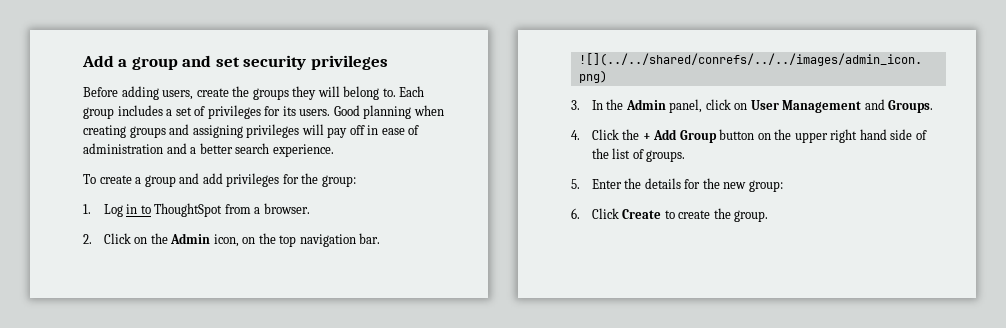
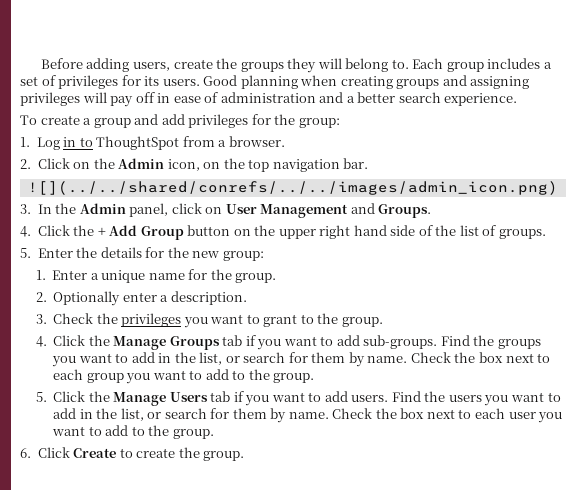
[82,55,388,70] Add a group and set security privileges // -> (40, 63) none
(783, 186) none -> [35,269,277,283] [35,291,247,306] [35,313,383,328] [35,335,541,350] [52,352,551,367] [53,369,315,384] [35,391,561,406] [53,408,563,423] [52,425,214,439] // 1. Enter a unique name for the group. // 2. Optionally enter a description. // 3. Check the privileges you want to grant to the group. // 4. Click the Manage Groups tab if you want to add sub-groups. Find the groups you want to add in the list, or search for them by name. Check the box next to each group you want to add to the group. // 5. Click the Manage Users tab if you want to add users. Find the users you want to add in the list, or search for them by name. Check the box next to each user you want to add to the group.

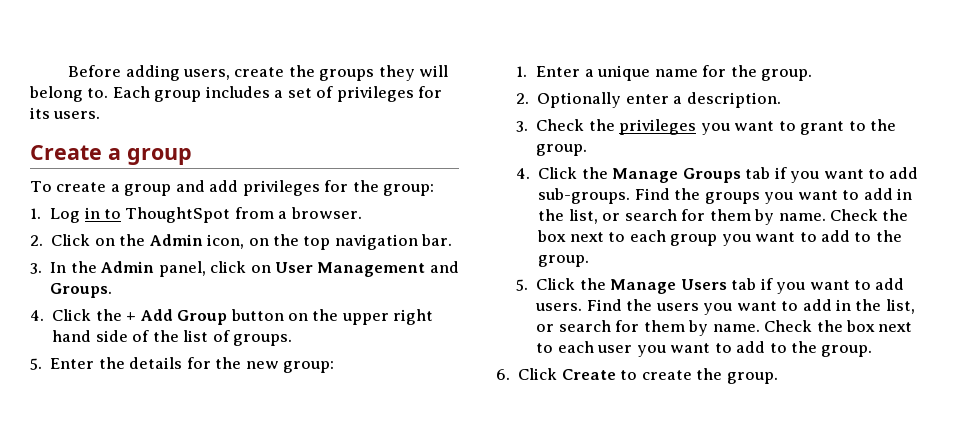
[203,75,530,89] [20,92,518,107] Good planning when creating groups and assigning privileges will pay off in ease of administration and a better search experience. -> [30,145,192,165] // Create a group
[27,181,558,195] // ![](../../shared/conrefs/../../images/admin_icon.png) -> (453, 240) none

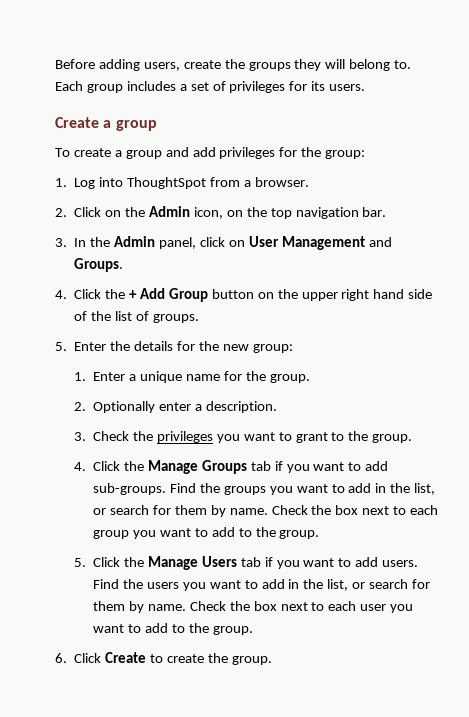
[84,207,122,219] in to -> [99,177,124,187] into

